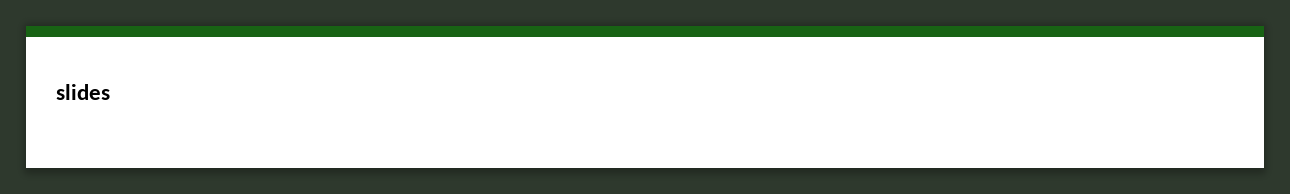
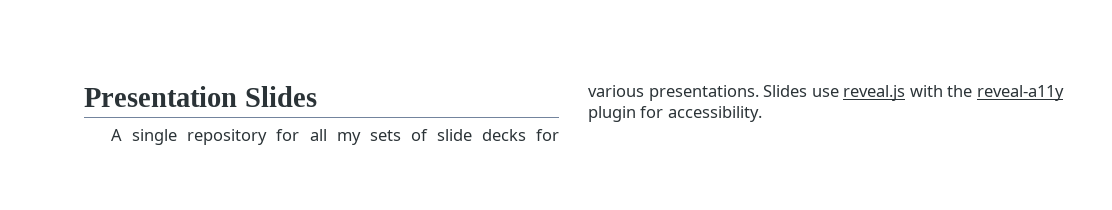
[56,84,110,100] slides -> [84,86,317,107] [111,129,559,145] [588,85,1064,101] [588,106,762,122] Presentation Slides // A single repository for all my sets of slide decks for various presentations. Slides use reveal.js with the reveal-a11y plugin for accessibility.

